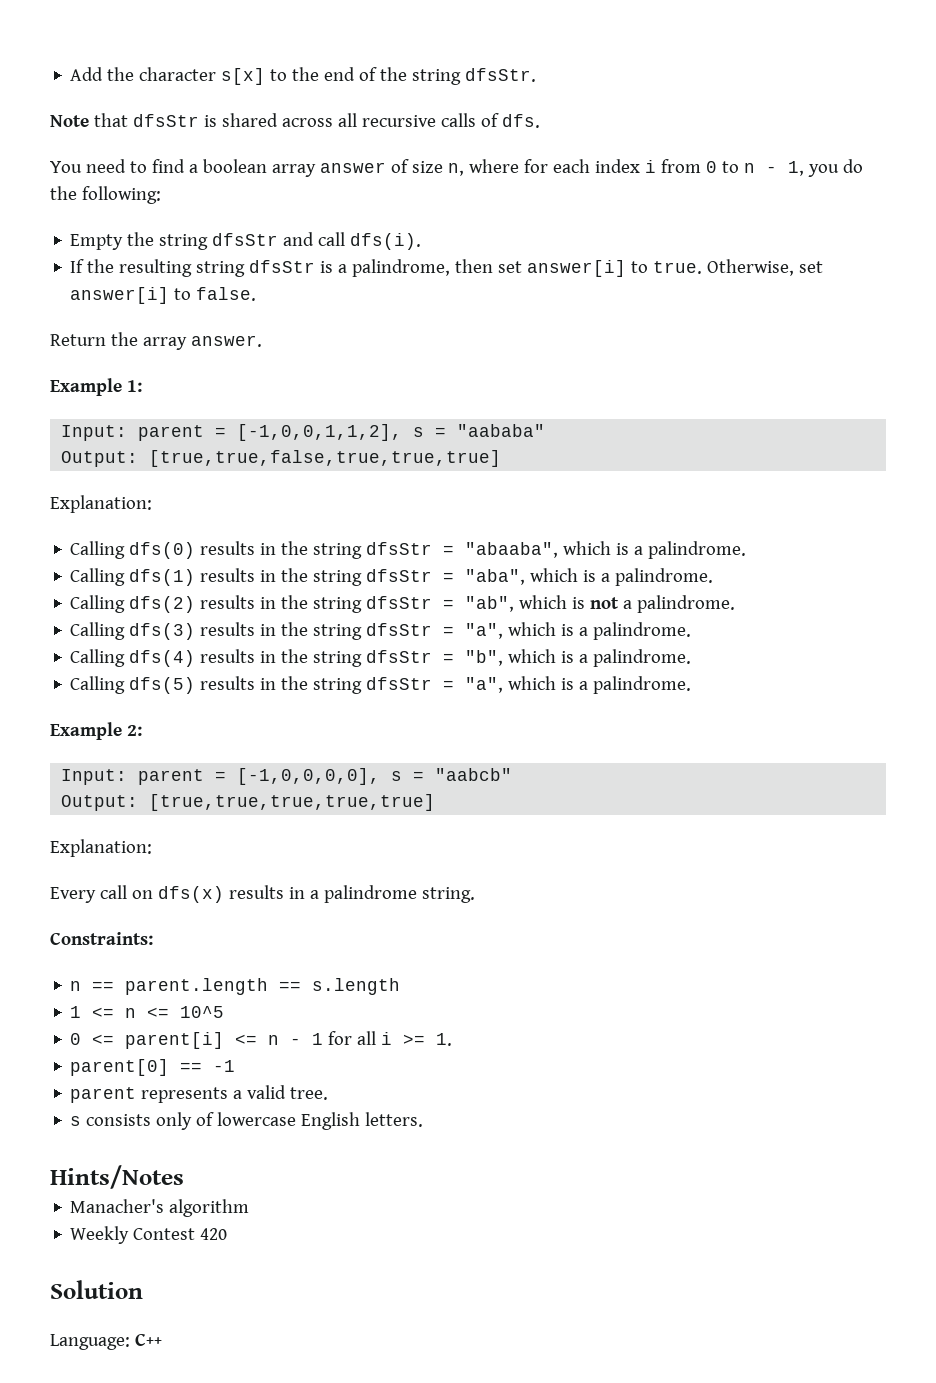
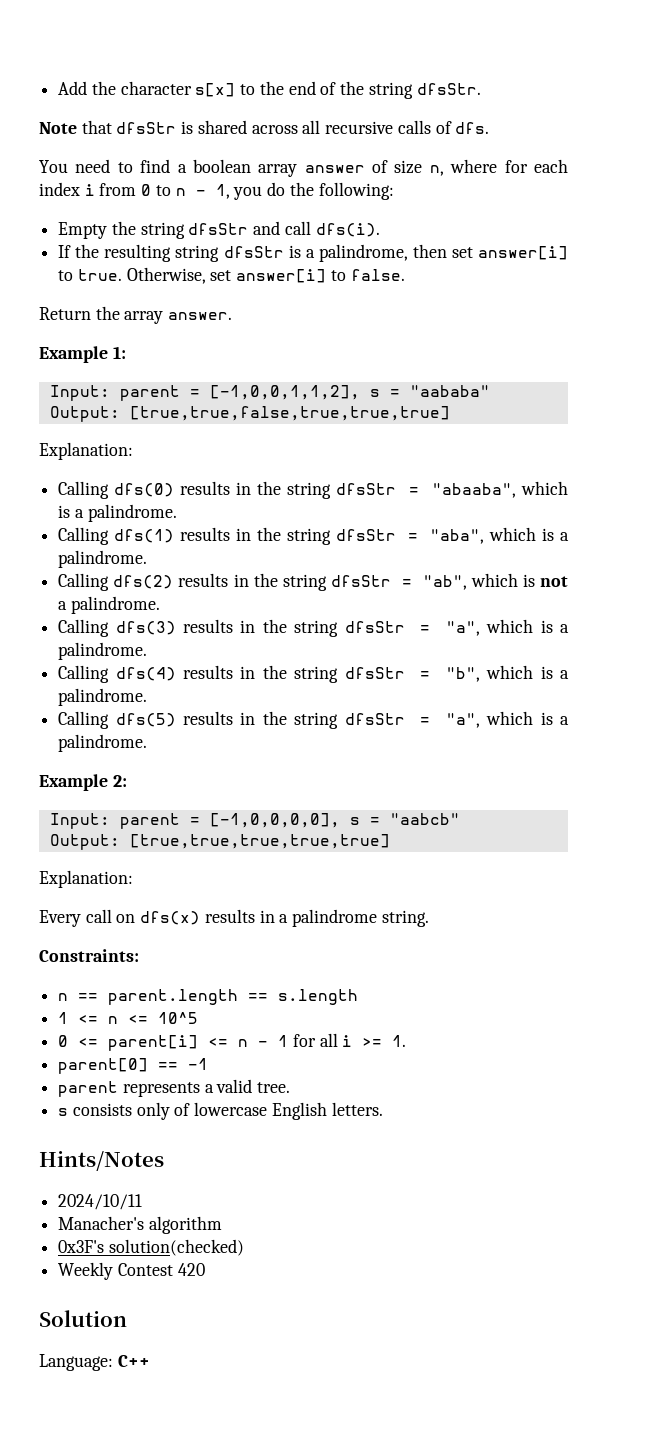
(184, 1177) none -> [58,1194,143,1210] // 2024/10/11
(250, 1208) none -> [58,1239,244,1256] // 0x3F's solution(checked)

